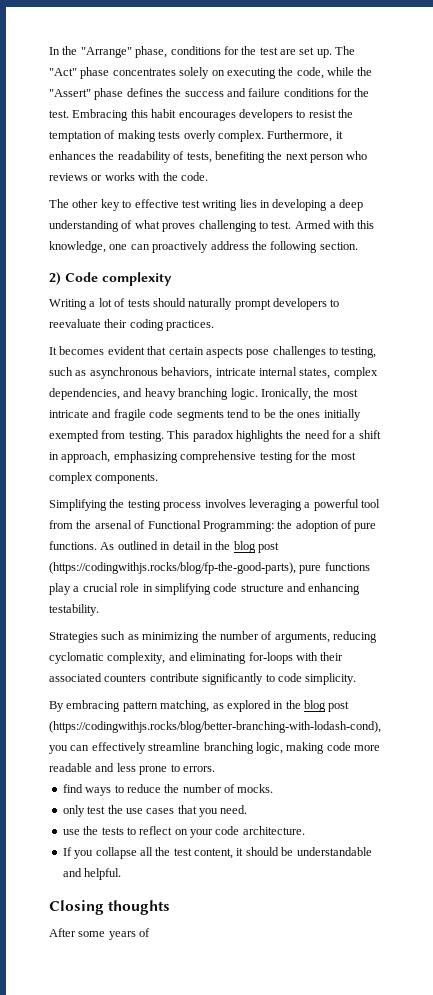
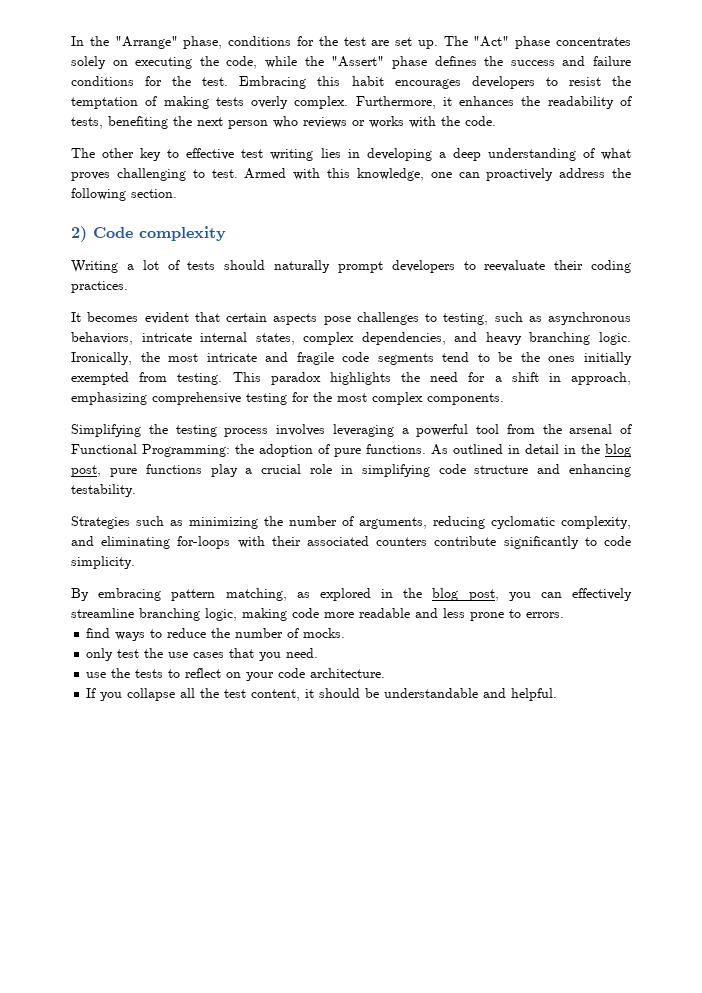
[258,542,279,553] [49,562,296,574] post (https://codingwithjs.rocks/blog/fp-the-good-parts), -> [71,465,101,477] post,
[328,701,350,712] [49,721,381,733] post (https://codingwithjs.rocks/blog/better-branching-with-lodash-cond), -> [468,589,499,601] post,
[49,900,171,915] [49,928,151,940] // Closing thoughts // After some years of -> (558, 694) none

